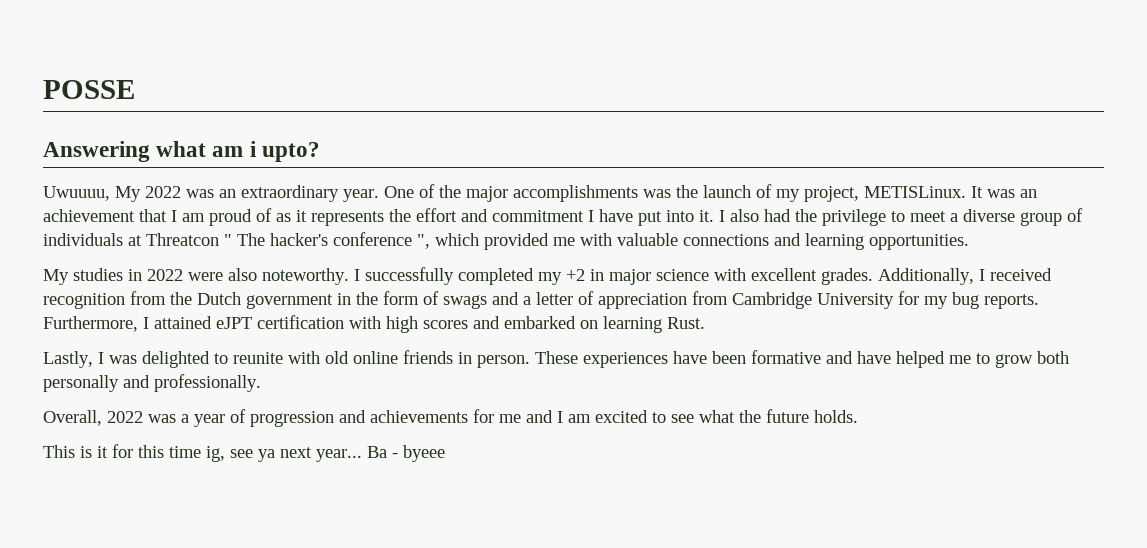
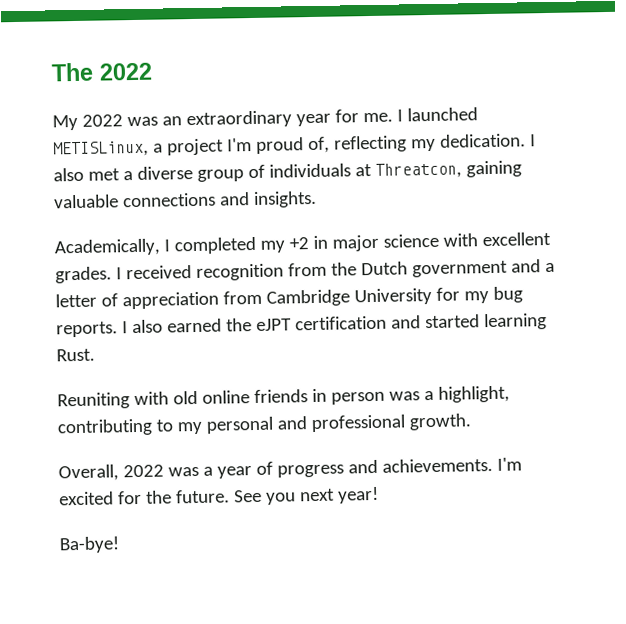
[43,80,135,99] [43,141,320,162] [43,186,110,201] POSSE // Answering what am i upto? // Uwuuuu, -> [51,62,153,82] The 2022 //
[343,184,1037,202] [43,208,946,226] year. One of the major accomplishments was the launch of my project, METISLinux. It was an achievement that I am proud of as it represents the effort and commitment I have put into it. I also had the privilege to meet -> [295,107,478,127] [53,133,536,158] [53,167,120,182] year for me. I launched METISLinux, a project I'm proud of, reflecting my dedication. I also met
[146,232,969,250] [43,267,454,285] Threatcon " The hacker's conference ", which provided me with valuable connections and learning opportunities. // My studies in 2022 were also noteworthy. I successfully -> [374,160,522,179] [53,190,317,209] [54,238,170,257] Threatcon, gaining valuable connections and insights. // Academically, I
[878,268,974,285] Additionally, -> (112, 275) none
[337,291,487,309] in the form of swags -> (508, 269) none
[43,315,705,333] [43,351,283,368] Furthermore, I attained eJPT certification with high scores and embarked on learning Rust. // Lastly, I was delighted to reunite -> [121,313,547,334] [56,348,95,362] [57,392,130,410] I also earned the eJPT certification and started learning Rust. // Reuniting
[477,350,1069,368] [43,374,261,392] person. These experiences have been formative and have helped me to grow both personally and professionally. -> [330,385,510,405] [57,413,472,437] person was a highlight, contributing to my personal and professional growth.
[250,409,858,427] [43,444,445,462] progression and achievements for me and I am excited to see what the future holds. // This is it for this time ig, see ya next year... Ba - byeee -> [276,457,522,478] [59,486,379,506] [59,536,120,554] progress and achievements. I'm excited for the future. See you next year! // Ba-bye!

